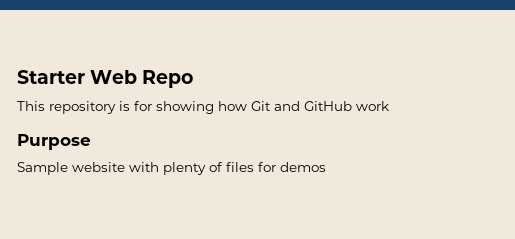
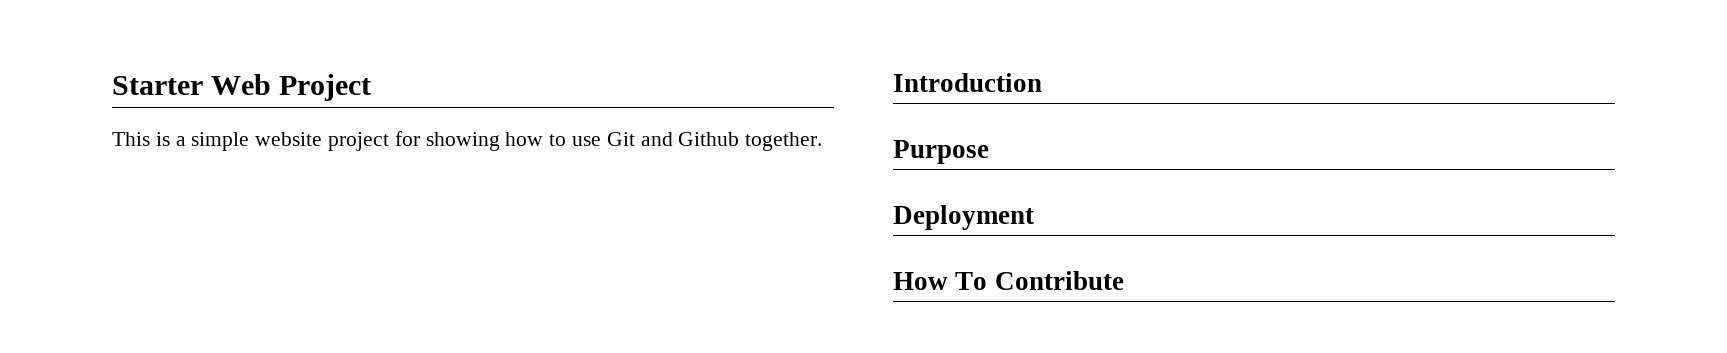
[142,70,194,88] Repo -> [279,74,372,101] Project
[49,101,389,114] [17,134,91,150] [17,162,326,175] repository is for showing how Git and GitHub work // Purpose // Sample website with plenty of files for demos -> [155,131,823,151] [893,73,1042,92] [893,140,989,164] [893,205,1034,230] [893,271,1124,290] is a simple website project for showing how to use Git and Github together. // Introduction // Purpose // Deployment // How To Contribute

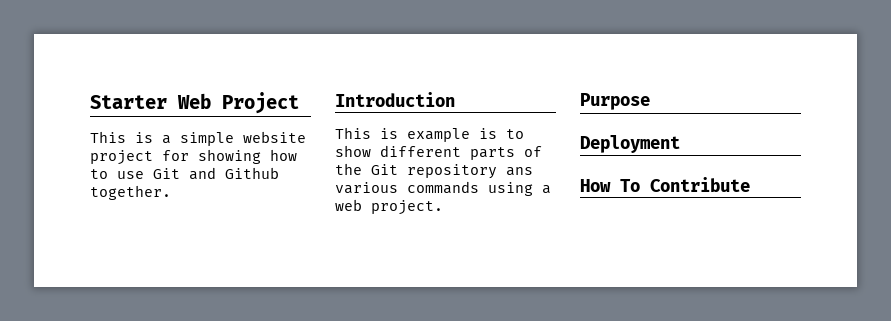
(1042, 82) none -> [335,127,524,142] [335,145,542,160] [335,163,533,179] [335,181,551,196] [335,199,443,215] // This is example is to show different parts of the Git repository ans various commands using a web project.

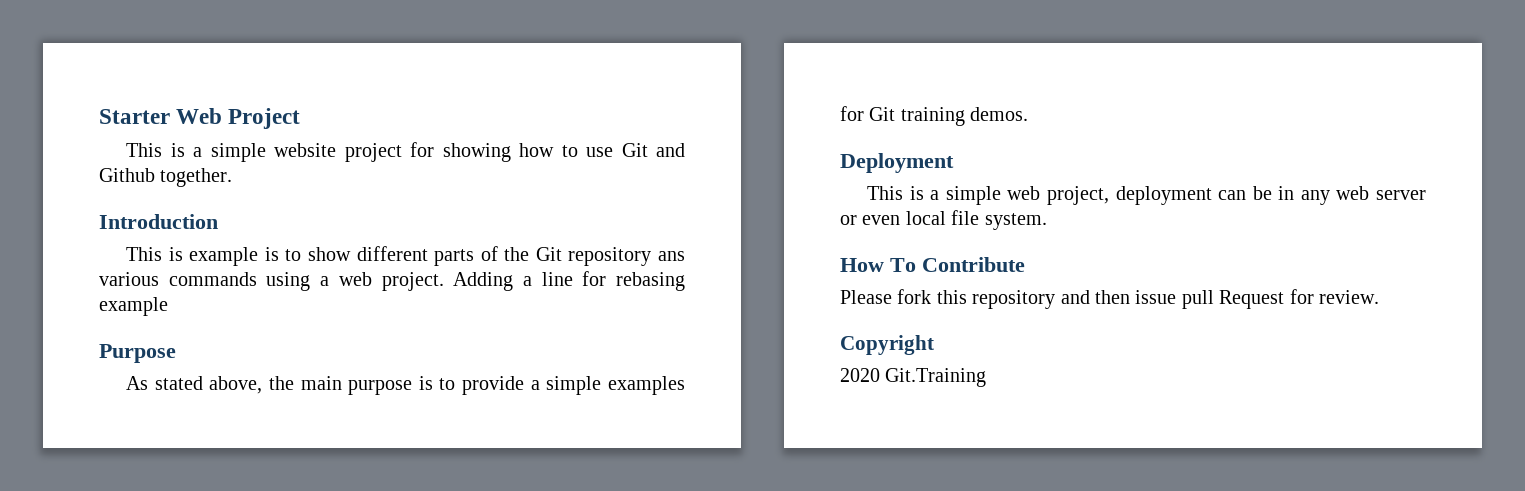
[580,93,650,110] [580,135,680,153] [580,177,750,192] // Purpose // Deployment // How To Contribute -> [453,271,685,291] [99,297,168,316] [99,344,176,363] [126,376,686,395] [840,106,1029,126] [840,153,954,173] [867,186,1427,205] [840,210,1047,230] [840,257,1025,272] [840,289,1379,309] [840,335,934,355] [840,368,987,387] Adding a line for rebasing example // Purpose // As stated above, the main purpose is to provide a simple examples for Git training demos. // Deployment // This is a simple web project, deployment can be in any web server or even local file system. // How To Contribute // Please fork this repository and then issue pull Request for review. // Copyright // 2020 Git.Training

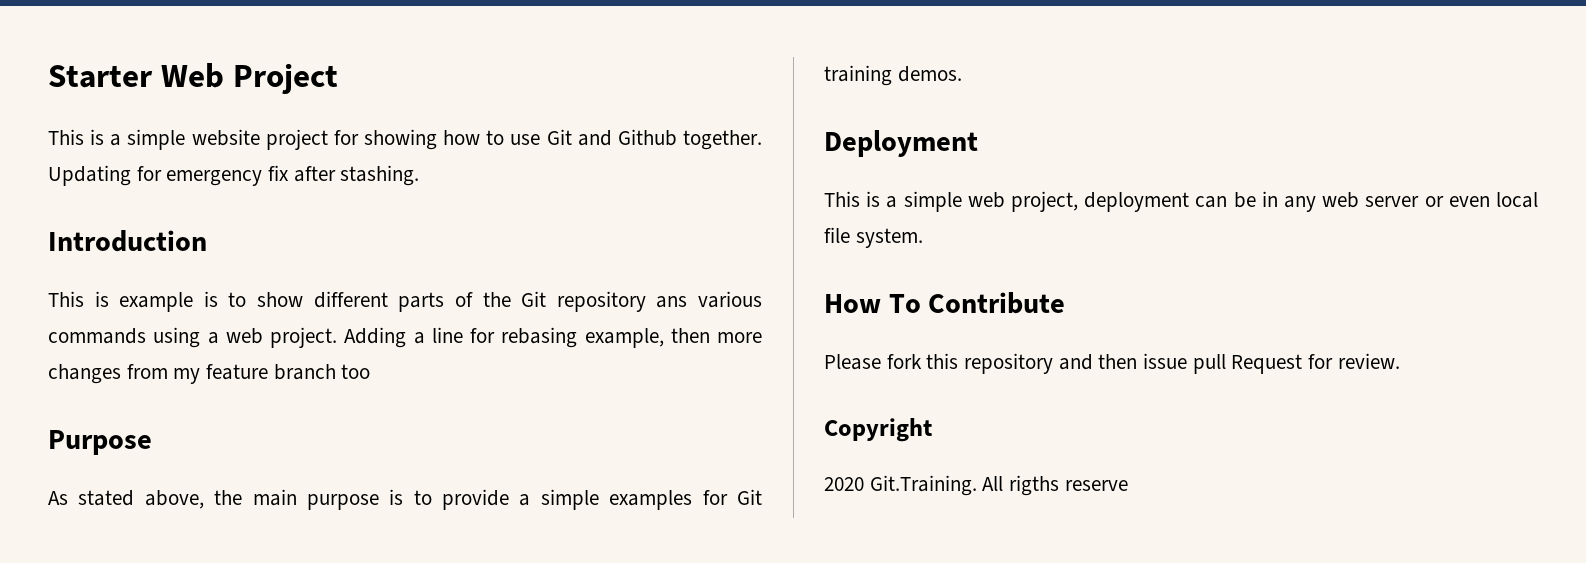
(233, 177) none -> [48,165,420,186] Updating for emergency fix after stashing.
[99,297,168,316] example -> [584,328,762,348] [48,364,371,384] example, then more changes from my feature branch too
[885,368,987,387] Git.Training -> [869,475,1128,496] Git.Training. All rigths reserve

